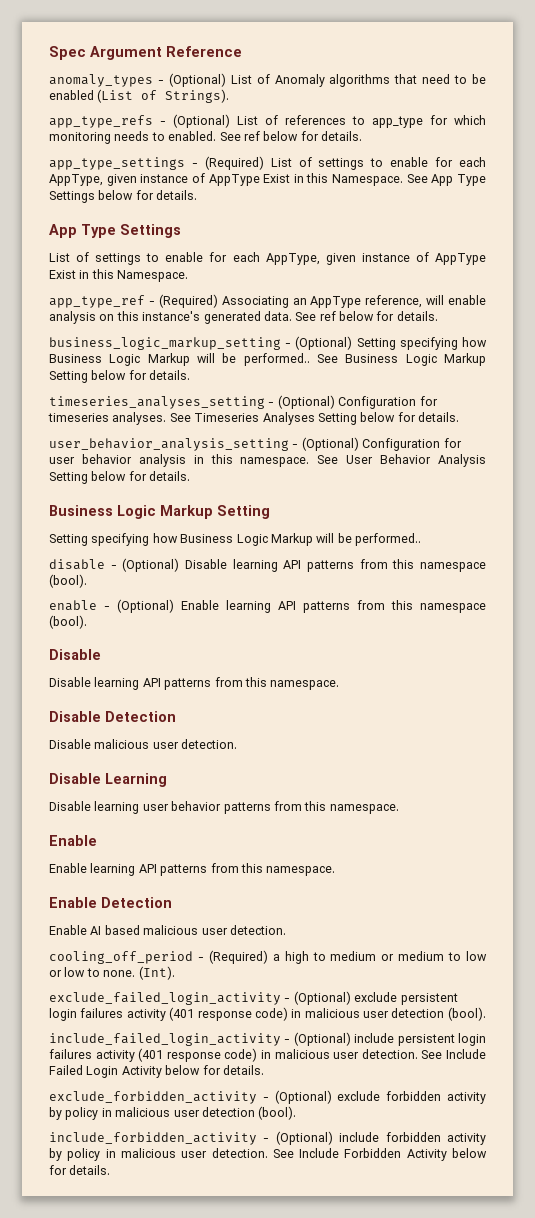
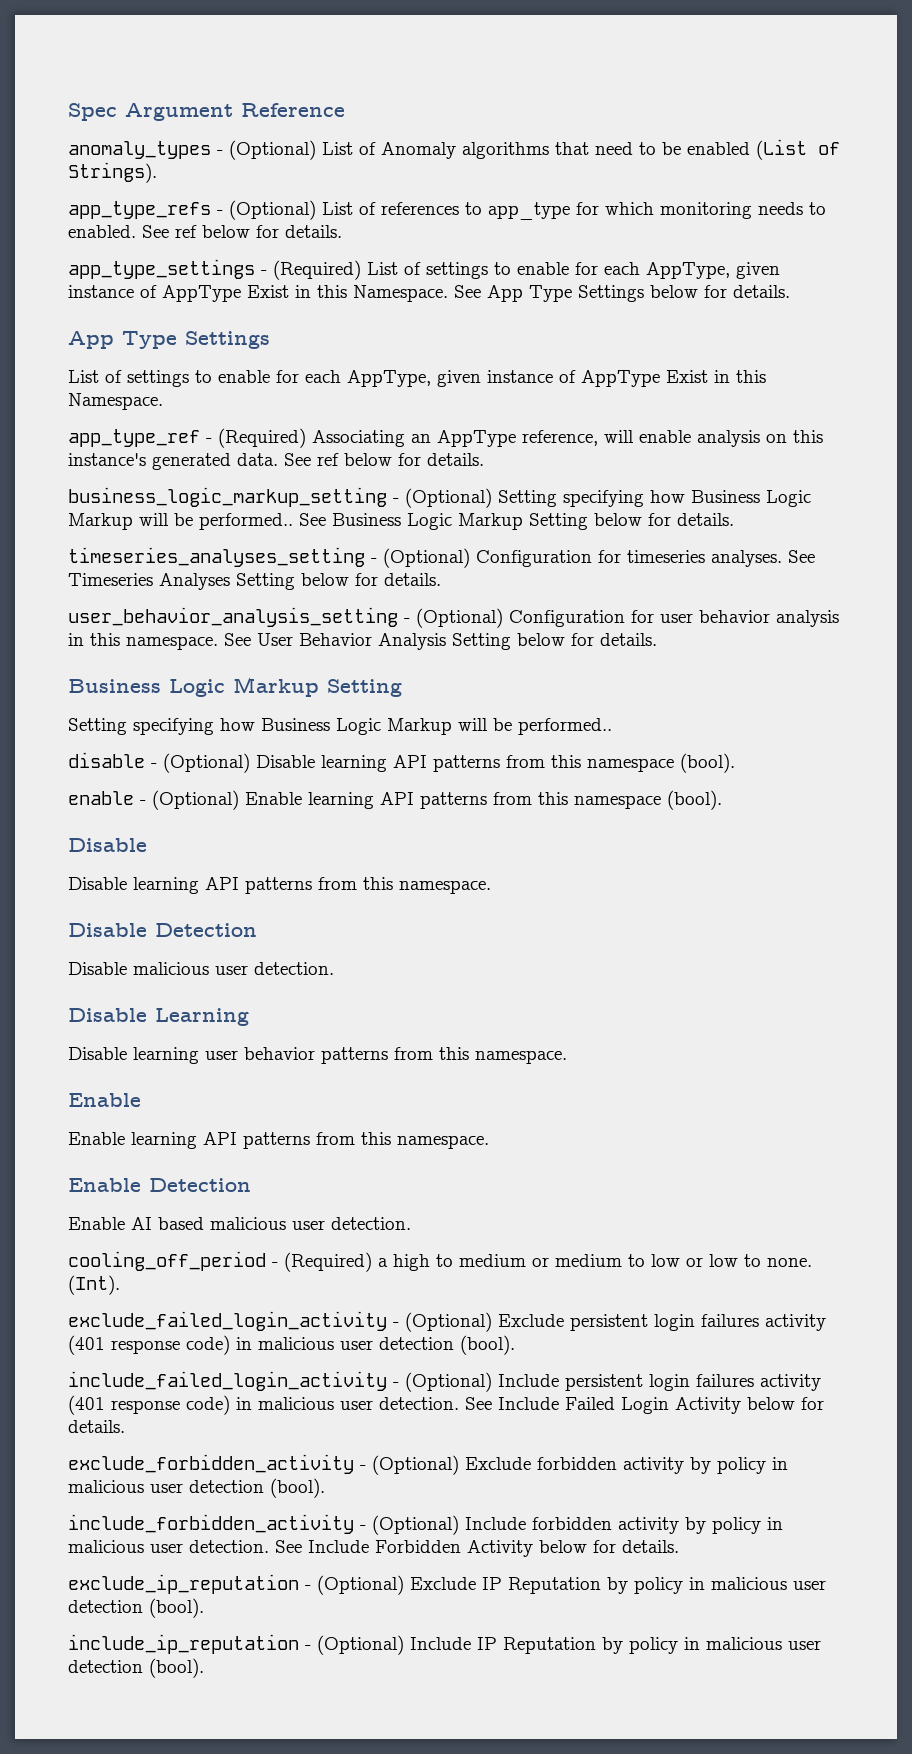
[354,992,398,1002] exclude -> [498,1314,564,1327] Exclude
[354,1033,395,1043] include -> [498,1374,559,1387] Include
[337,1091,381,1101] exclude -> [465,1457,531,1470] Exclude
[339,1132,380,1142] include -> [465,1517,526,1530] Include
(111, 1170) none -> [68,1574,826,1595] [68,1598,204,1618] [68,1634,821,1655] [68,1658,204,1678] // exclude_ip_reputation - (Optional) Exclude IP Reputation by policy in malicious user detection (bool). // include_ip_reputation - (Optional) Include IP Reputation by policy in malicious user detection (bool).

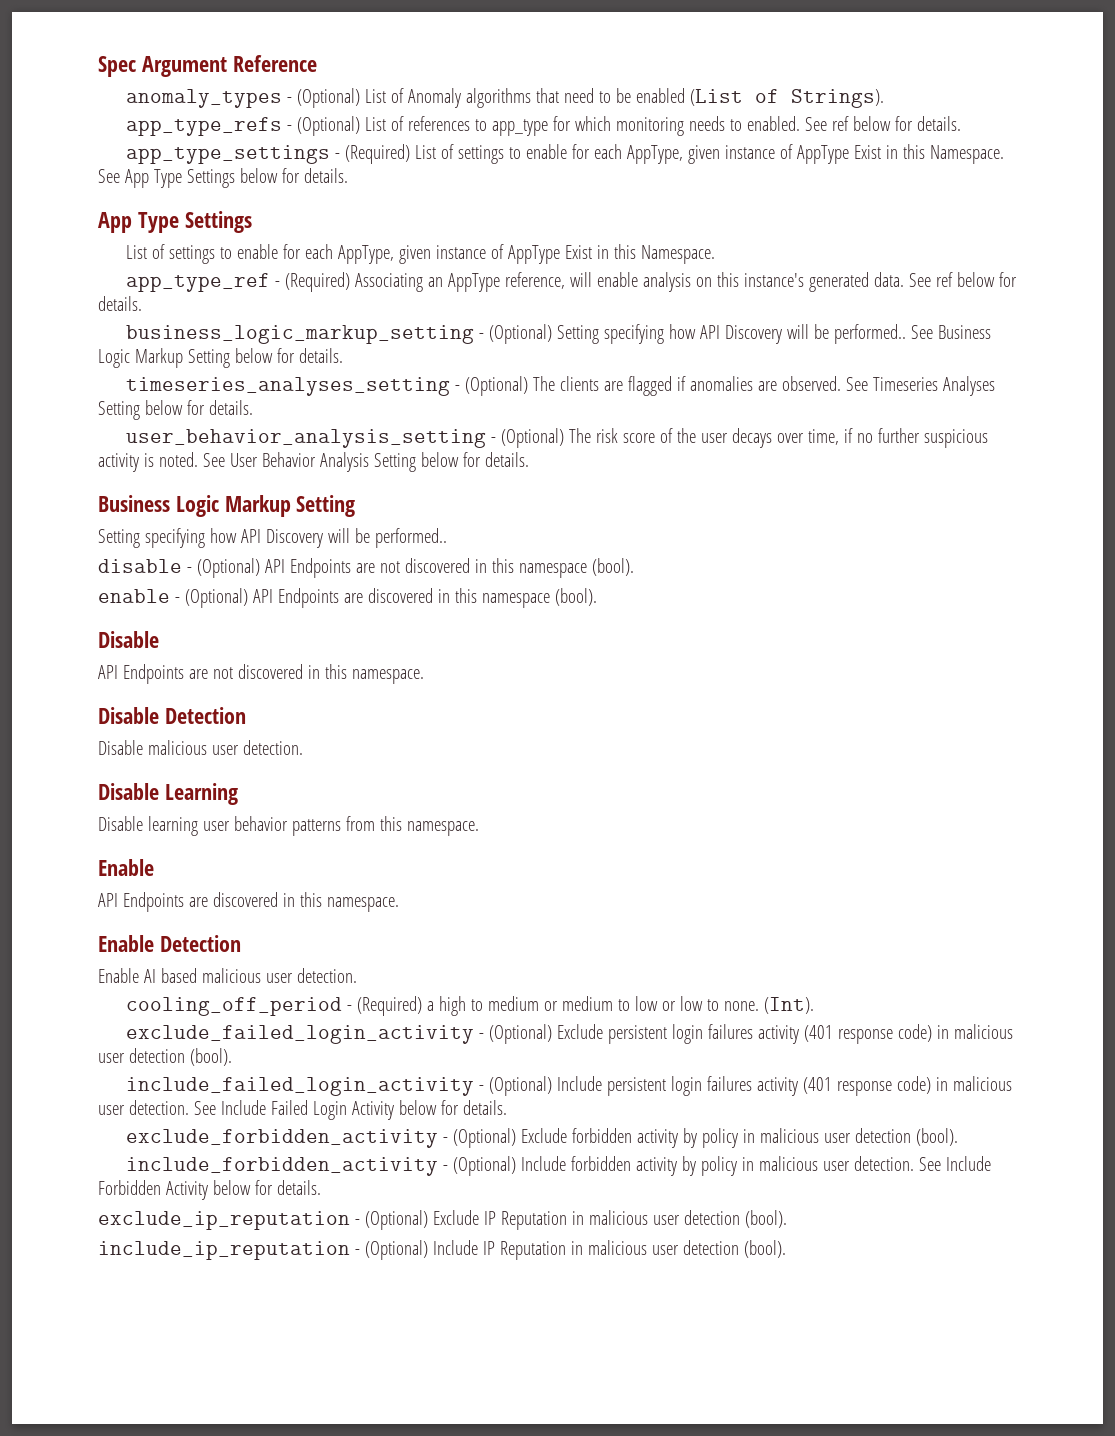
[691,490,811,507] [68,513,133,530] Business Logic Markup -> [699,325,782,344] API Discovery
[476,550,782,567] Configuration for timeseries analyses. -> [532,376,841,396] The clients are flagged if anomalies are observed.
[509,610,839,627] [68,633,218,650] Configuration for user behavior analysis in this namespace. -> [568,428,988,448] [98,452,198,472] The risk score of the user decays over time, if no further suspicious activity is noted.
[261,718,452,735] Business Logic Markup -> [240,529,323,548] API Discovery
[256,755,545,772] Disable learning API patterns from -> [264,558,487,578] API Endpoints are not discovered in
[245,792,532,809] Enable learning API patterns from -> [252,588,450,608] API Endpoints are discovered in
[68,877,357,894] Disable learning API patterns from -> [98,664,320,684] API Endpoints are not discovered in
[68,1132,355,1149] Enable learning API patterns from -> [98,892,295,912] API Endpoints are discovered in
[607,1577,683,1594] by policy -> (567, 1220) none
[602,1637,678,1654] by policy -> (566, 1250) none

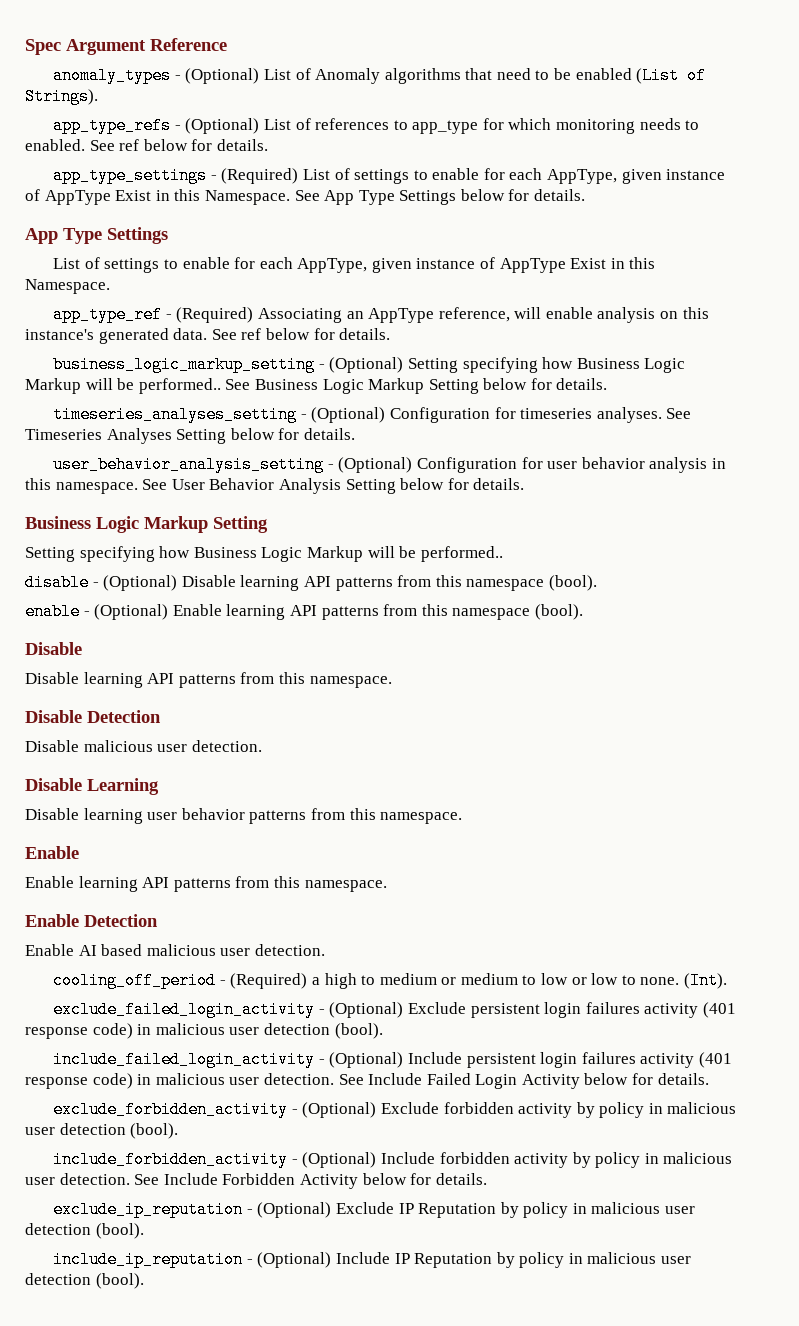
[699,325,782,344] API Discovery -> [576,358,686,373] [25,378,81,394] Business Logic Markup
[532,376,841,396] The clients are flagged if anomalies are observed. -> [389,407,662,423] Configuration for timeseries analyses.
[568,428,988,448] [98,452,198,472] The risk score of the user decays over time, if no further suspicious activity is noted. -> [416,457,726,473] [25,478,138,494] Configuration for user behavior analysis in this namespace.
[240,529,323,548] API Discovery -> [193,546,363,562] Business Logic Markup
[264,558,487,578] API Endpoints are not discovered in -> [181,575,432,591] Disable learning API patterns from
[252,588,450,608] API Endpoints are discovered in -> [172,604,418,620] Enable learning API patterns from
[98,664,320,684] API Endpoints are not discovered in -> [25,672,275,688] Disable learning API patterns from
[98,892,295,912] API Endpoints are discovered in -> [25,876,270,892] Enable learning API patterns from
(567, 1220) none -> [500,1202,569,1218] by policy
(566, 1250) none -> [496,1252,565,1268] by policy

